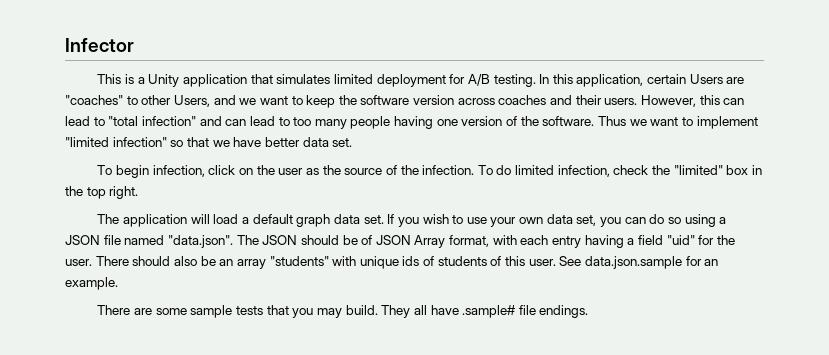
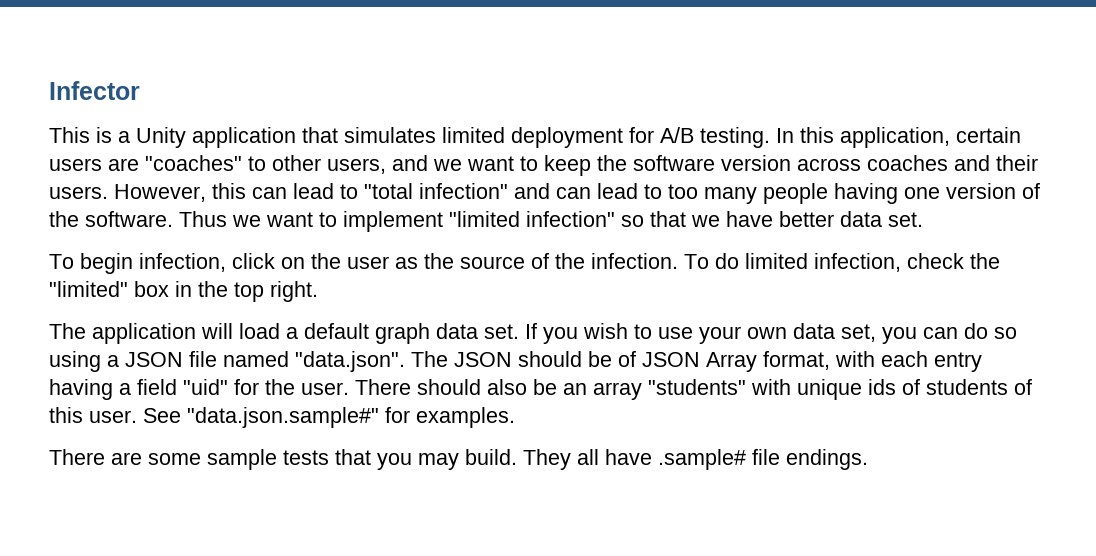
[689,74,723,84] Users -> [49,158,102,171] users
[173,95,210,107] Users, -> [327,158,386,174] users,
[584,256,719,269] [65,277,118,290] data.json.sample for an example. -> [187,407,515,428] "data.json.sample#" for examples.

